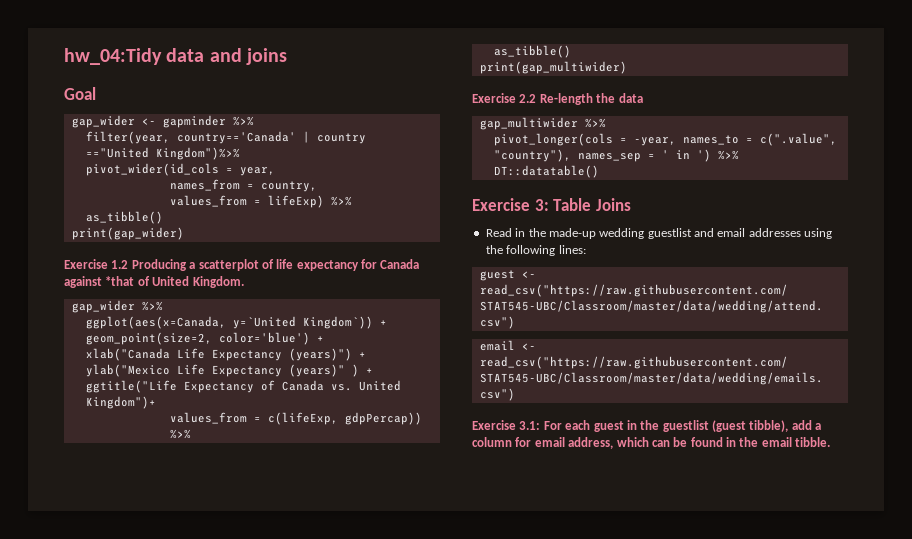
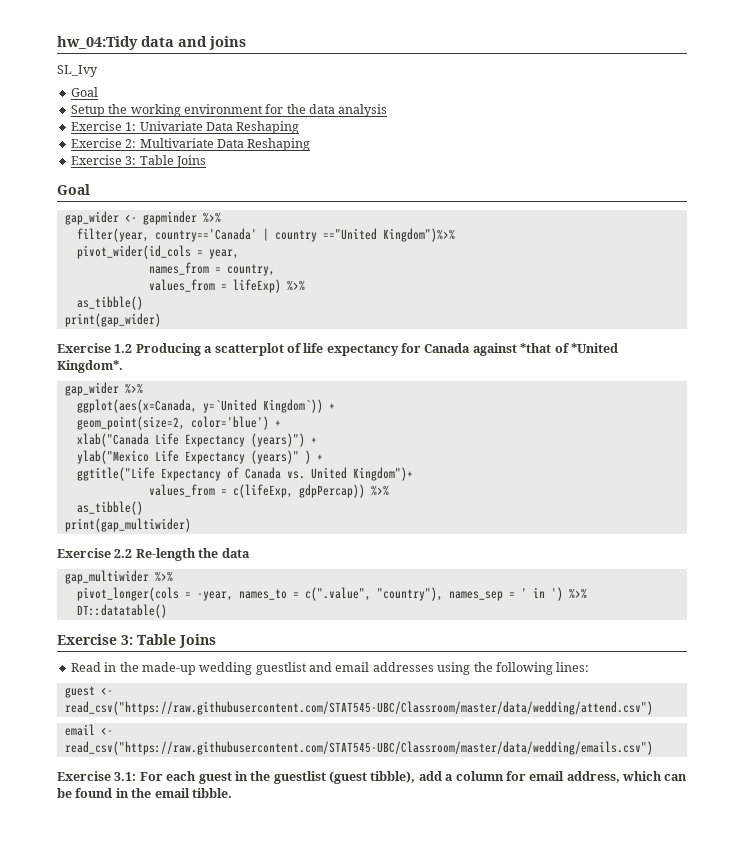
(287, 56) none -> [57,65,98,77] [70,87,98,97] [70,104,388,117] [70,121,300,134] [70,138,311,151] [70,155,206,168] // SL_Ivy // Goal // Setup the working environment for the data analysis // Exercise 1: Univariate Data Reshaping // Exercise 2: Multivariate Data Reshaping // Exercise 3: Table Joins
[152,276,244,288] United Kingdom. -> [570,343,618,353] [57,360,123,373] *United Kingdom*.

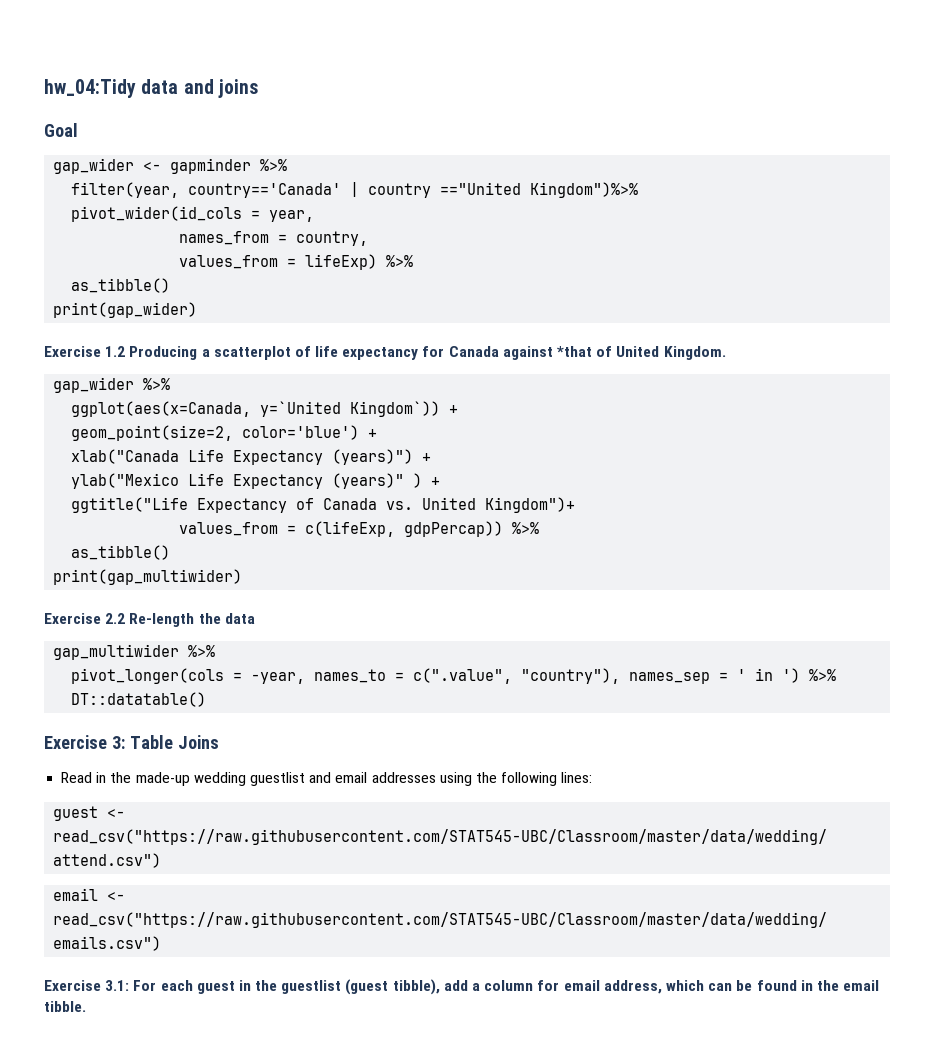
[57,65,98,77] [70,87,98,97] [70,104,388,117] [70,121,300,134] [70,138,311,151] [70,155,206,168] // SL_Ivy // Goal // Setup the working environment for the data analysis // Exercise 1: Univariate Data Reshaping // Exercise 2: Multivariate Data Reshaping // Exercise 3: Table Joins -> (258, 88) none
[570,343,618,353] [57,360,123,373] *United Kingdom*. -> [616,346,726,360] United Kingdom.

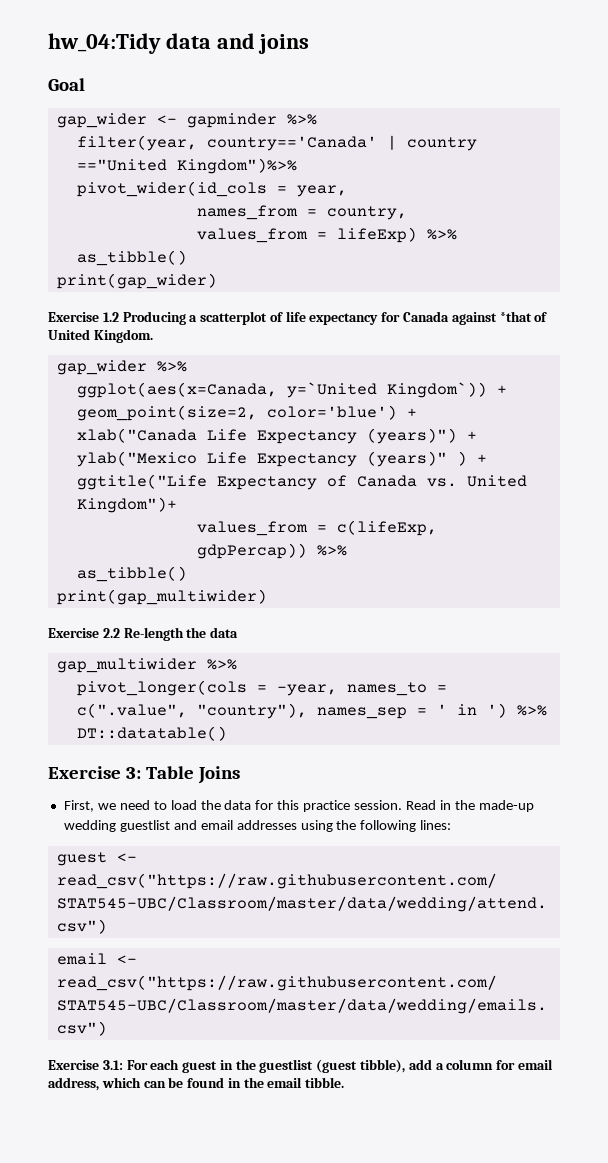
(219, 742) none -> [63,800,403,812] First, we need to load the data for this practice session.

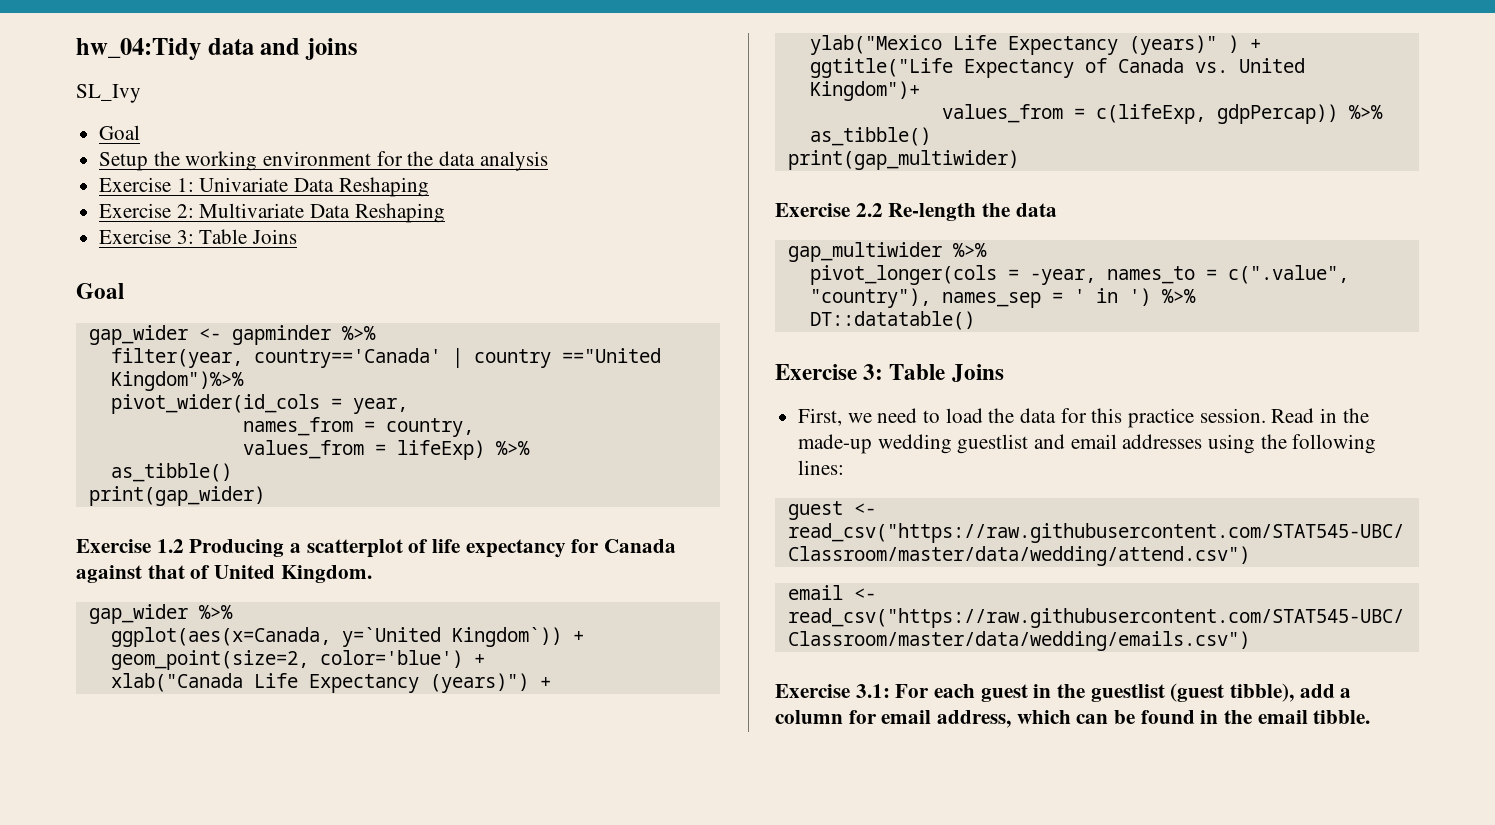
(310, 44) none -> [76,84,141,103] [99,125,141,140] [99,151,548,171] [99,177,429,197] [99,203,445,223] [99,229,298,244] // SL_Ivy // Goal // Setup the working environment for the data analysis // Exercise 1: Univariate Data Reshaping // Exercise 2: Multivariate Data Reshaping // Exercise 3: Table Joins
[499,311,532,322] *that -> [147,565,185,579] that

